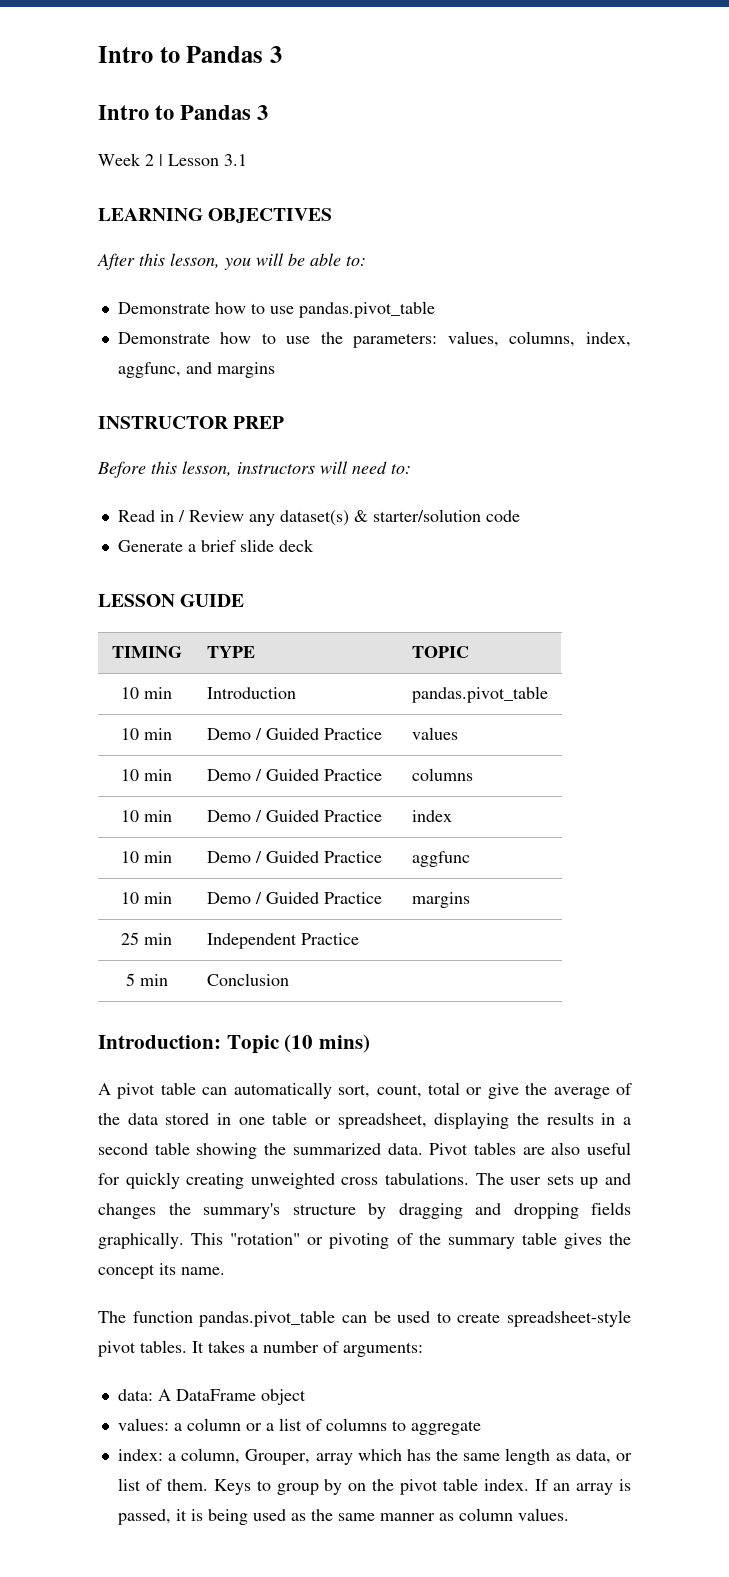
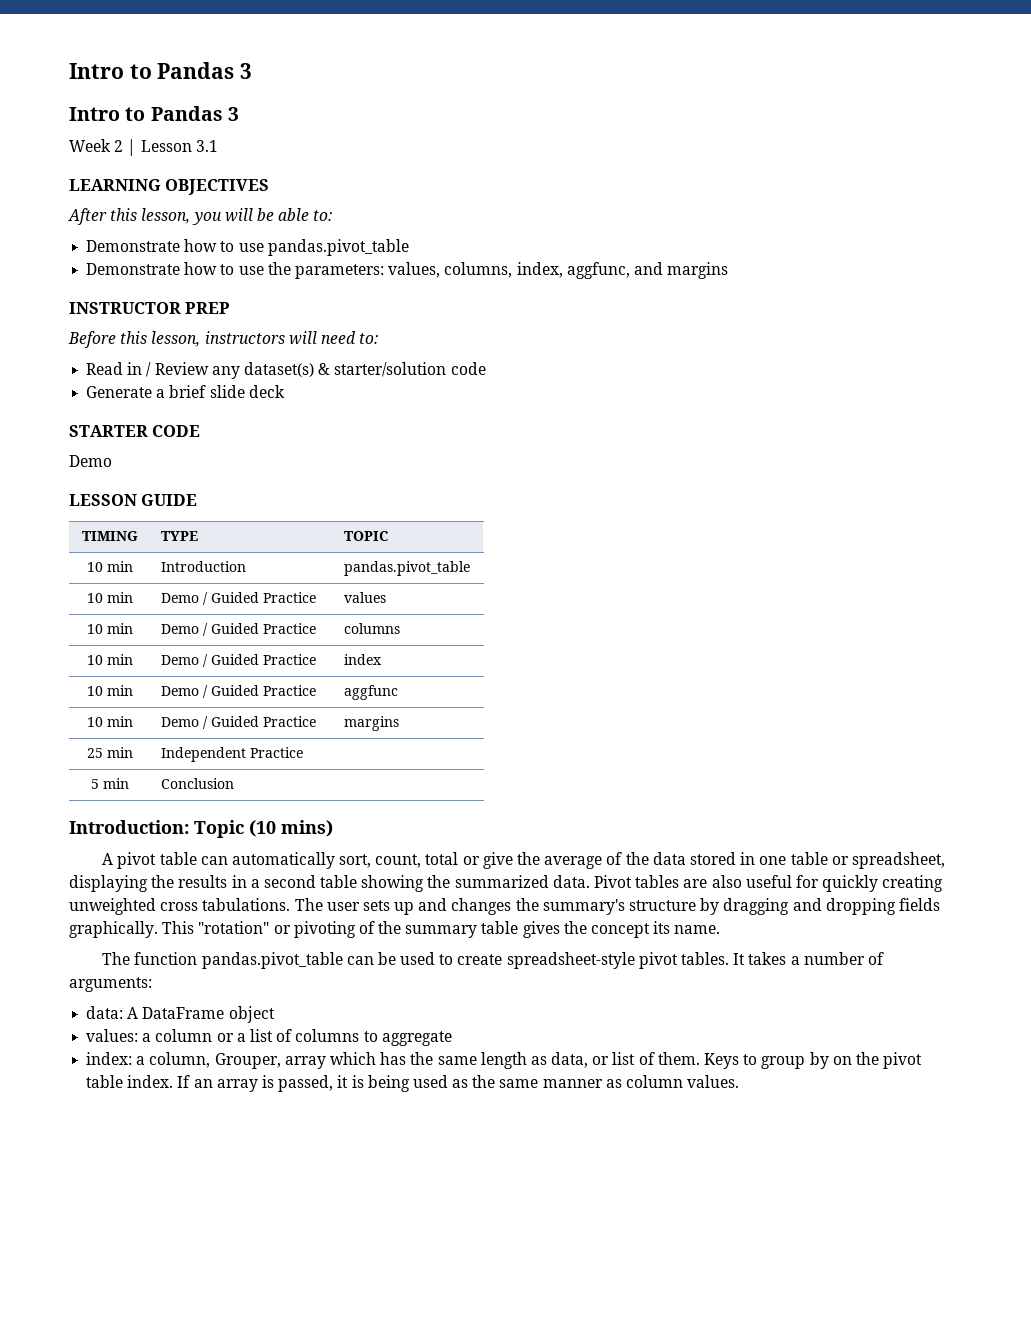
(314, 545) none -> [69,425,201,437] [69,455,112,467] // STARTER CODE // Demo

